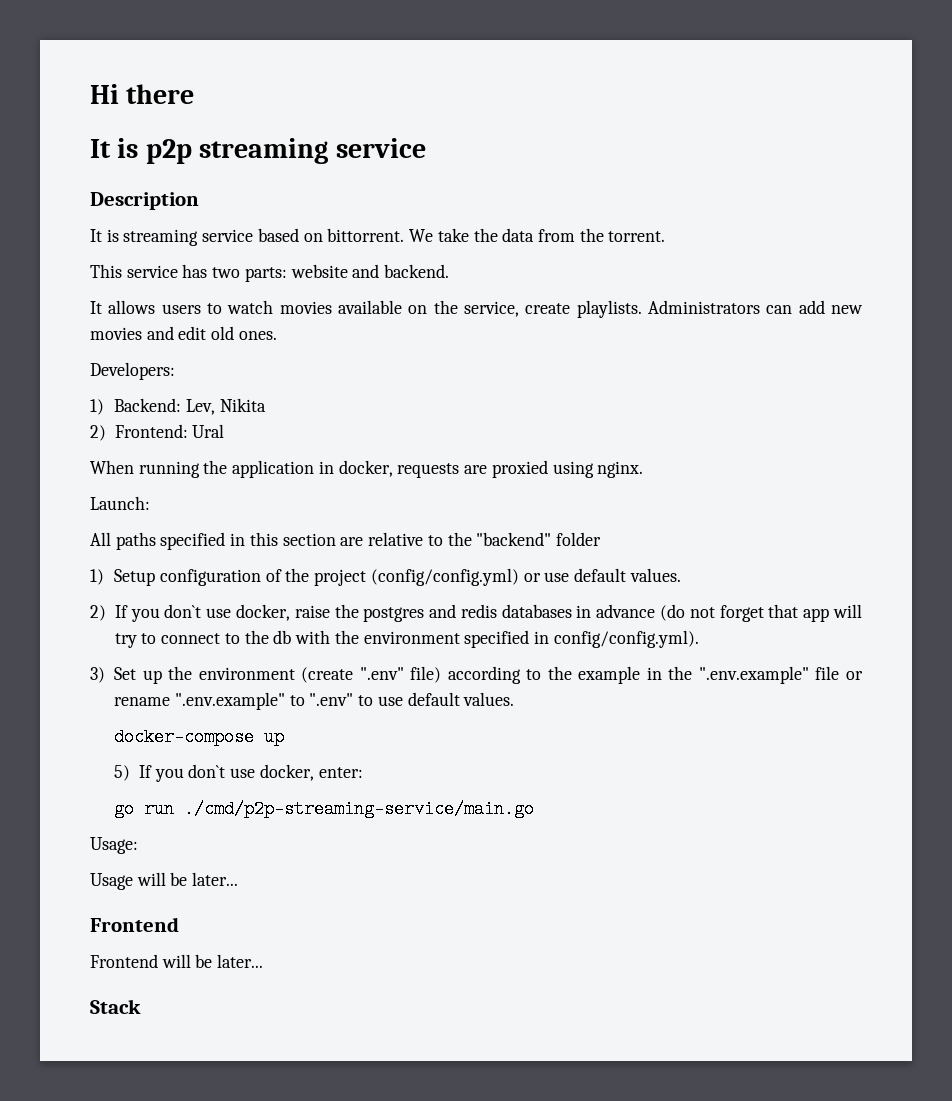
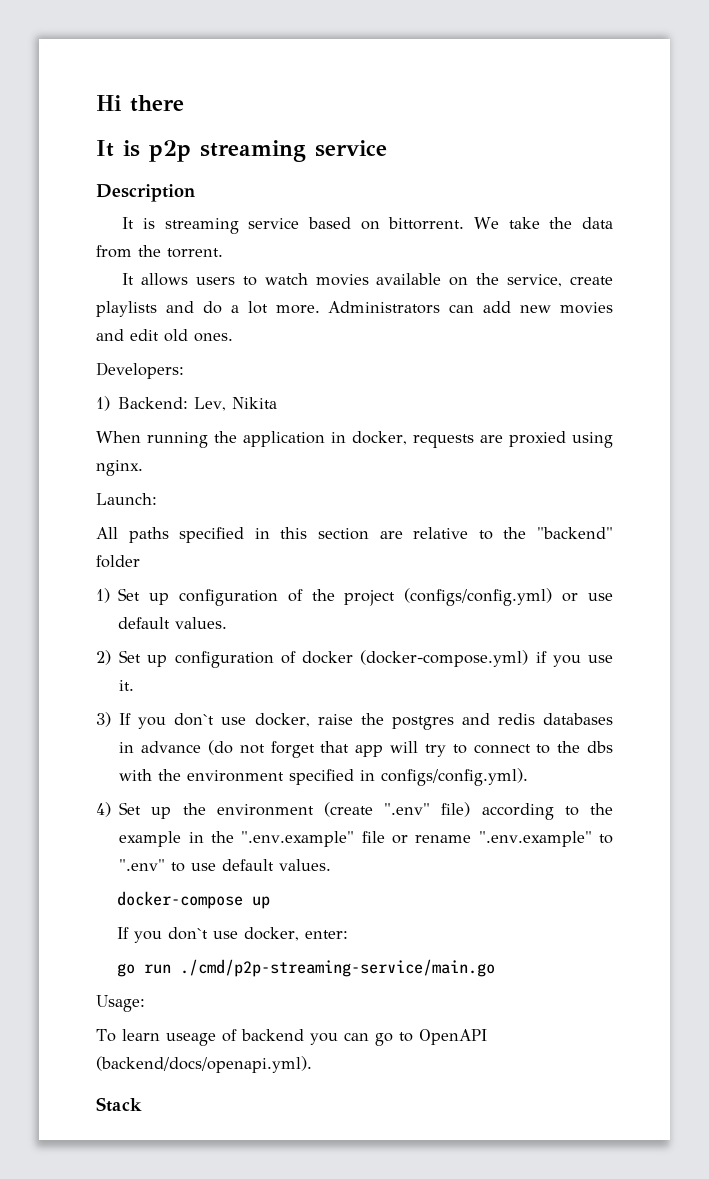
[90,264,450,282] // This service has two parts: website and backend. -> (223, 253) none
[576,300,642,318] playlists. -> [96,301,320,317] playlists and do a lot more.
[90,424,225,441] // 2) Frontend: Ural -> (278, 403) none
[114,569,156,586] Setup -> [118,588,170,605] Set up
[370,568,519,586] (config/config.yml) -> [404,588,553,606] (configs/config.yml)
(106, 613) none -> [119,650,613,668] [119,680,135,691] [96,712,111,727] Set up configuration of docker (docker-compose.yml) if you use it. // 3)
[273,630,292,644] db -> [587,741,614,753] dbs
[553,630,699,648] [90,667,105,683] config/config.yml). // 3) -> [381,768,529,786] [96,802,111,817] configs/config.yml). // 4)
[114,765,131,781] 5) -> (271, 902) none
[90,872,239,890] [90,917,179,932] [90,954,264,968] Usage will be later... // Frontend // Frontend will be later... -> [96,1029,487,1046] [96,1056,312,1073] To learn useage of backend you can go to OpenAPI (backend/docs/openapi.yml).

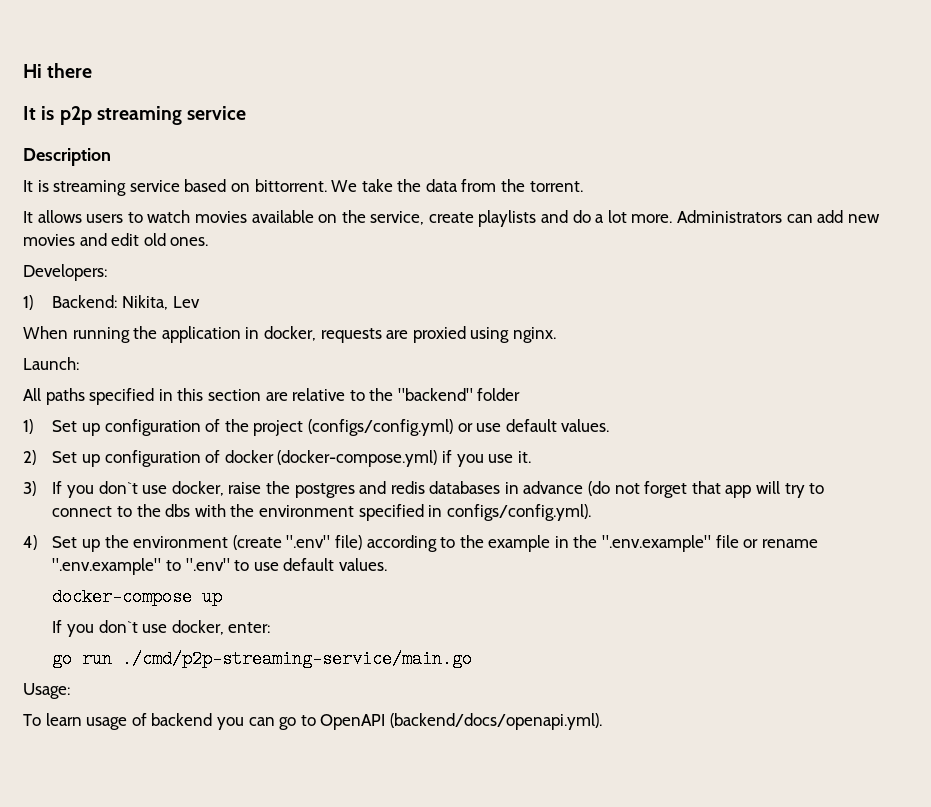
[194,397,278,411] Lev, Nikita -> [121,295,200,310] Nikita, Lev
[165,1033,216,1046] useage -> [86,717,128,730] usage
[96,1097,142,1112] // Stack -> (602, 721) none

